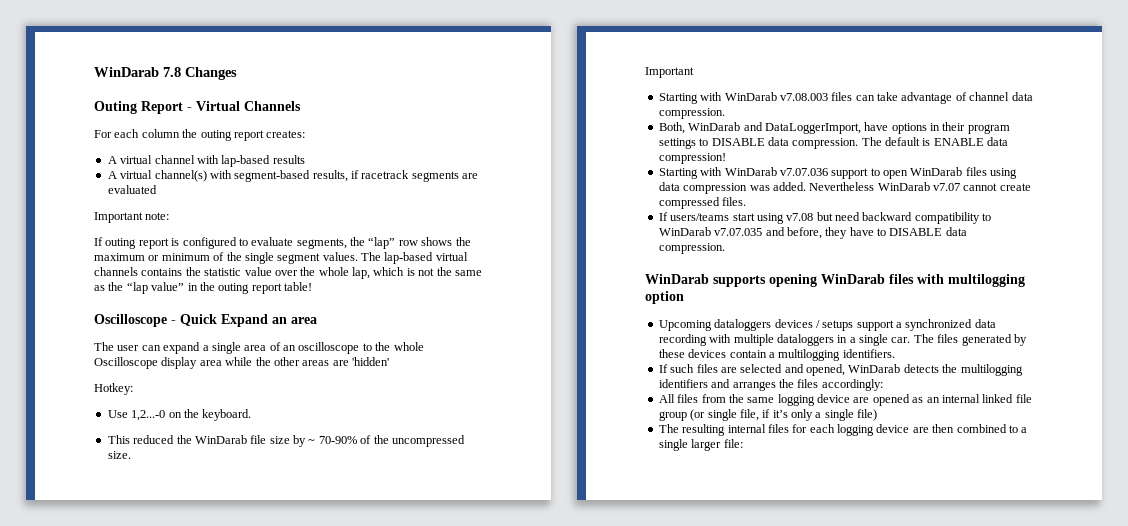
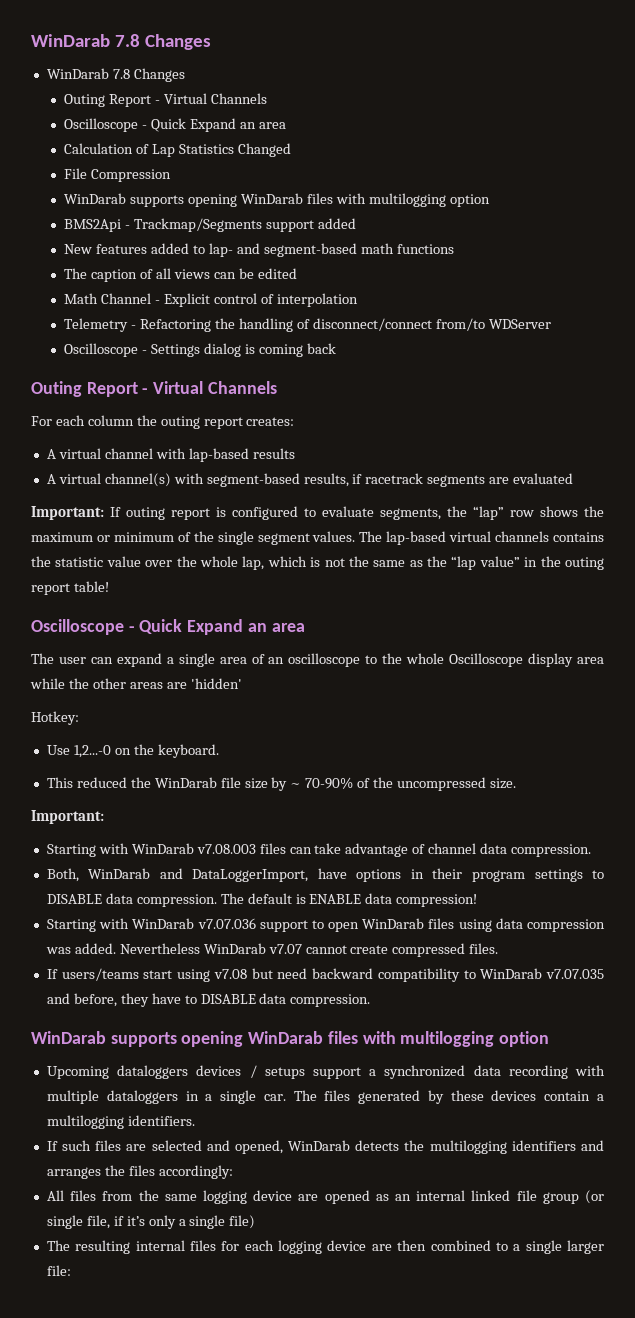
[94,67,237,80] WinDarab 7.8 Changes -> [31,34,212,50] [46,68,185,82] [64,93,267,107] [64,118,286,132] [64,143,291,157] [64,168,172,182] [64,193,490,207] [64,218,356,232] [64,243,454,257] [64,268,297,282] [64,293,358,307] [64,318,551,332] [64,343,336,357] WinDarab 7.8 Changes // WinDarab 7.8 Changes // Outing Report - Virtual Channels // Oscilloscope - Quick Expand an area // Calculation of Lap Statistics Changed // File Compression // WinDarab supports opening WinDarab files with multilogging option // BMS2Api - Trackmap/Segments support added // New features added to lap- and segment-based math functions // The caption of all views can be edited // Math Channel - Explicit control of interpolation // Telemetry - Refactoring the handling of disconnect/connect from/to WDServer // Oscilloscope - Settings dialog is coming back
[94,212,170,223] Important note: // -> [31,506,104,520] Important:
[645,67,694,78] Important -> [31,810,104,824] Important:

